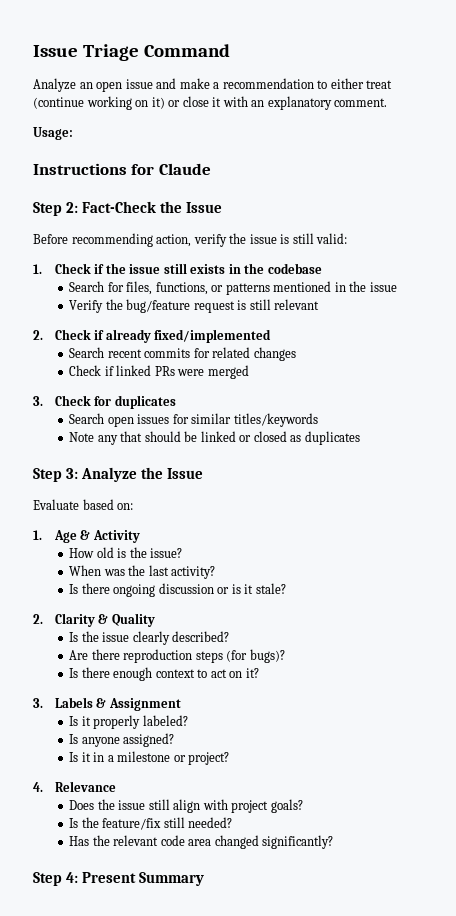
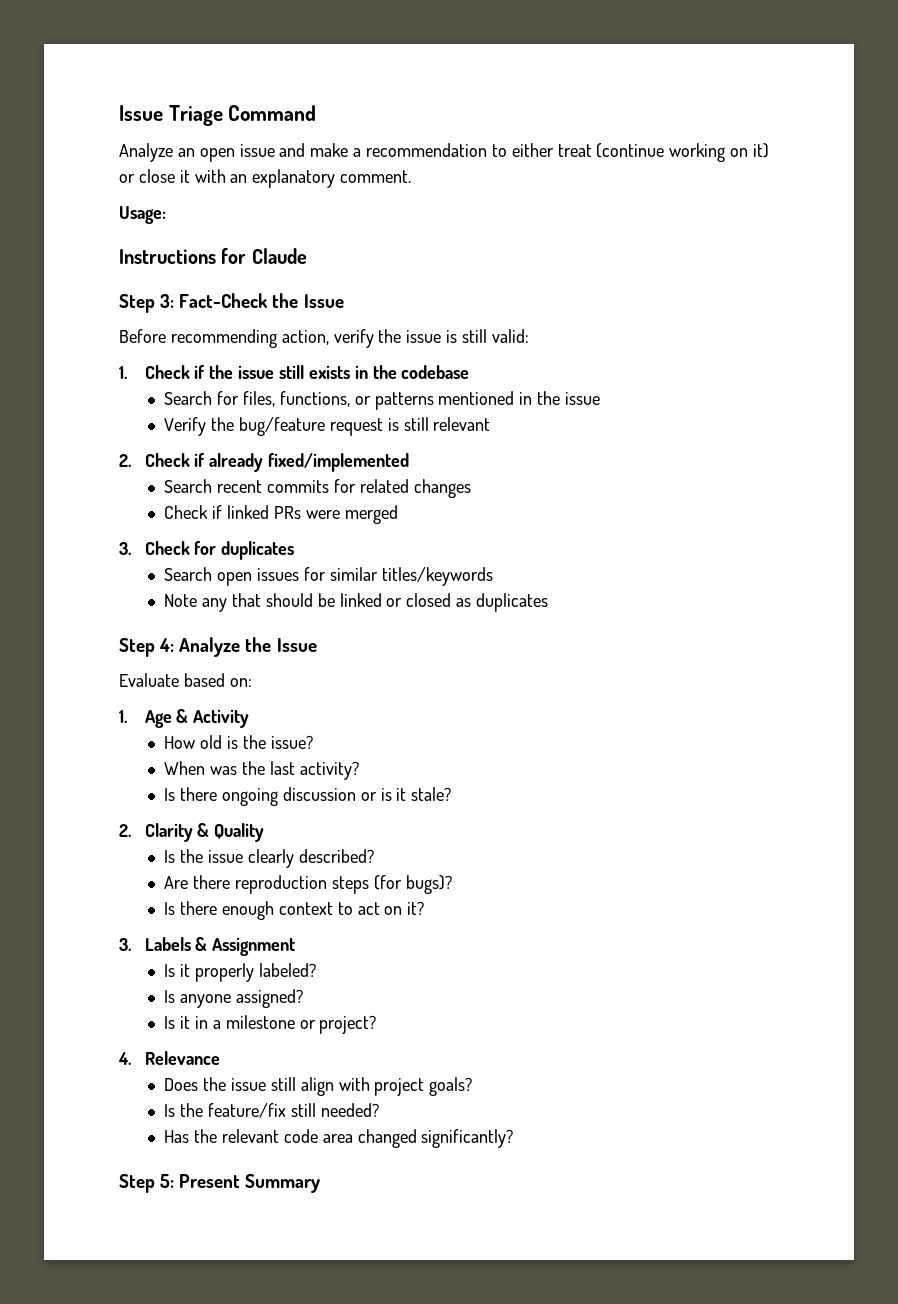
[65,202,78,213] 2: -> [160,294,175,308] 3:
[65,468,78,479] 3: -> [159,638,175,652] 4:
[65,872,78,883] 4: -> [160,1174,175,1188] 5:

